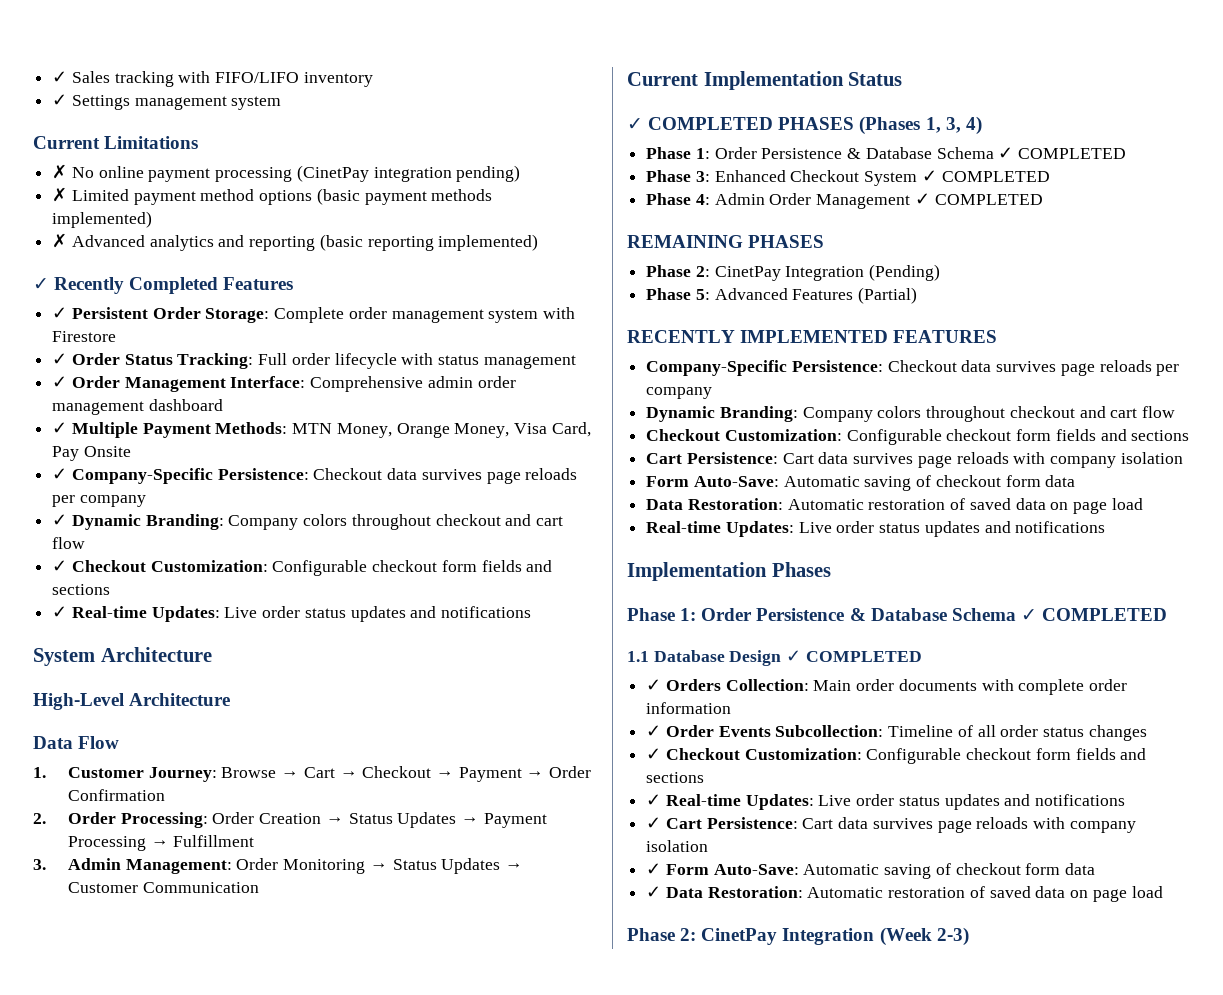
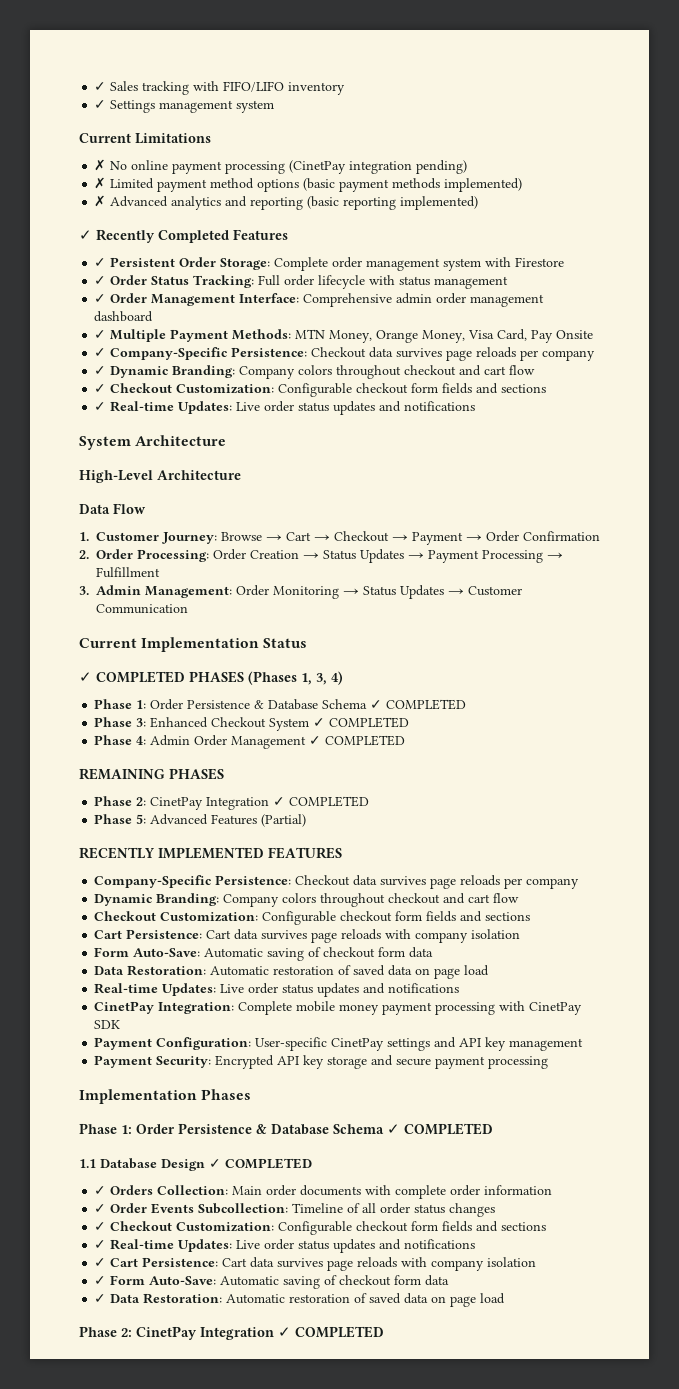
[869,264,941,281] (Pending) -> [273,796,370,807] ✓ COMPLETED
(1106, 527) none -> [94,1001,583,1015] [94,1020,121,1029] [94,1037,584,1051] [94,1055,549,1069] // CinetPay Integration: Complete mobile money payment processing with CinetPay SDK // Payment Configuration: User-specific CinetPay settings and API key management // Payment Security: Encrypted API key storage and secure payment processing
[879,927,969,946] (Week 2-3) -> [278,1326,384,1338] ✓ COMPLETED

